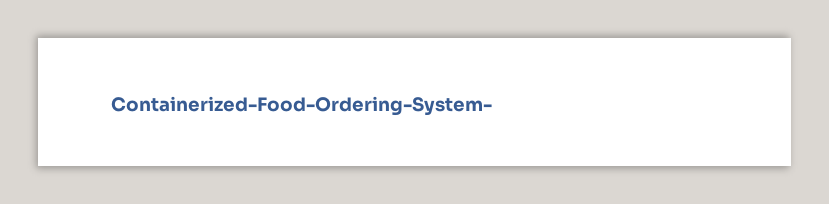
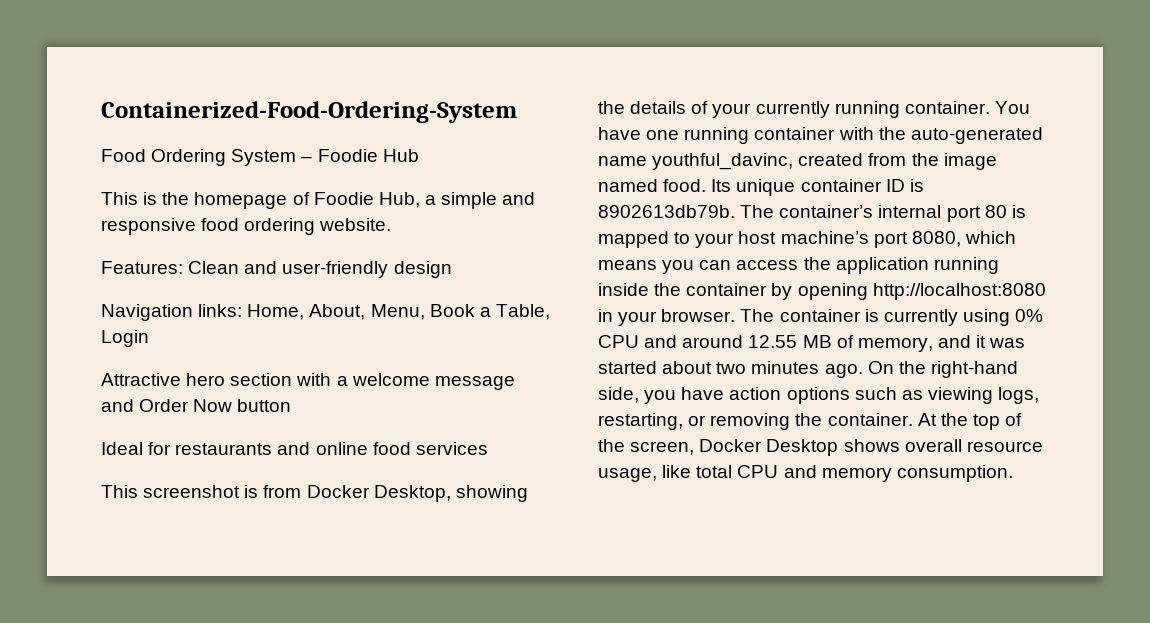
[111,96,492,116] Containerized-Food-Ordering-System- -> [101,101,517,123] [101,149,419,166] [101,192,536,209] [101,218,392,235] [101,261,452,278] [101,304,550,321] [101,330,149,347] [101,373,515,390] [101,399,292,412] [101,442,488,455] [101,485,528,502] [598,101,1030,118] [598,127,1043,144] [598,153,997,170] [598,179,924,196] [598,205,1026,222] [598,231,1016,248] [598,257,999,274] [598,283,1046,300] [598,309,1044,326] [598,335,1026,352] [598,361,1018,378] [598,387,1040,404] [598,413,1023,430] [598,439,1043,456] [598,465,1013,482] Containerized-Food-Ordering-System // Food Ordering System – Foodie Hub // This is the homepage of Foodie Hub, a simple and responsive food ordering website. // Features: Clean and user-friendly design // Navigation links: Home, About, Menu, Book a Table, Login // Attractive hero section with a welcome message and Order Now button // Ideal for restaurants and online food services // This screenshot is from Docker Desktop, showing the details of your currently running container. You have one running container with the auto‑generated name youthful_davinc, created from the image named food. Its unique container ID is 8902613db79b. The container’s internal port 80 is mapped to your host machine’s port 8080, which means you can access the application running inside the container by opening http://localhost:8080 in your browser. The container is currently using 0% CPU and around 12.55 MB of memory, and it was started about two minutes ago. On the right‑hand side, you have action options such as viewing logs, restarting, or removing the container. At the top of the screen, Docker Desktop shows overall resource usage, like total CPU and memory consumption.

